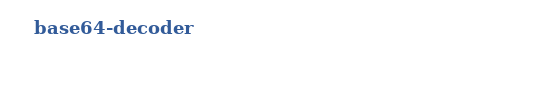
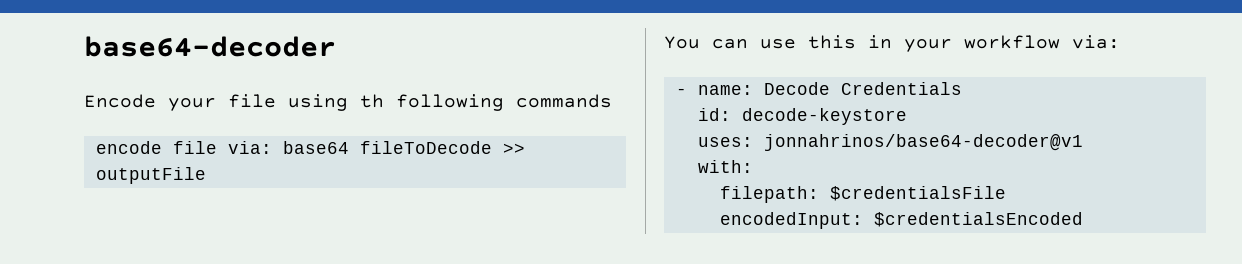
(194, 27) none -> [84,94,612,111] [95,141,525,154] [95,167,206,184] [664,35,1120,52] [675,82,962,95] [697,108,907,125] [697,134,1083,151] [697,160,753,173] [719,186,1006,203] [719,212,1083,229] // Encode your file using th following commands // encode file via: base64 fileToDecode >> outputFile // You can use this in your workflow via: // - name: Decode Credentials // id: decode-keystore // uses: jonnahrinos/base64-decoder@v1 // with: // filepath: $credentialsFile // encodedInput: $credentialsEncoded

